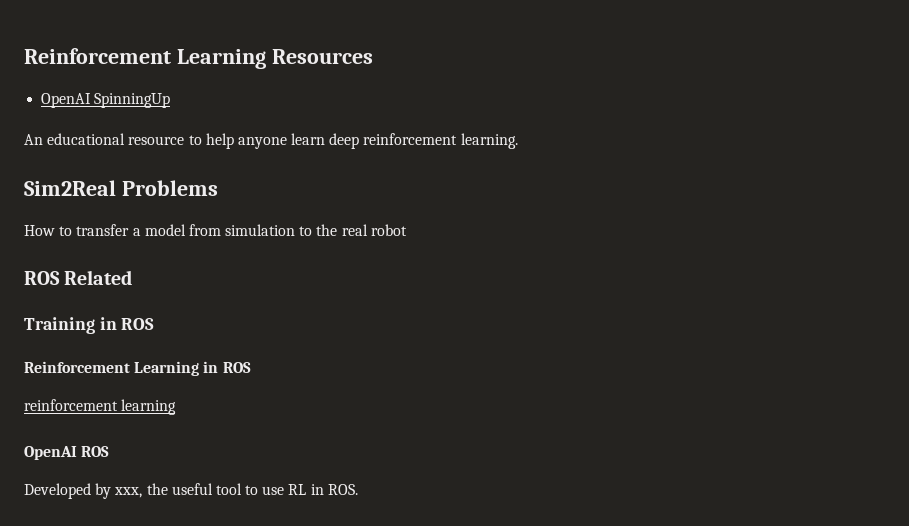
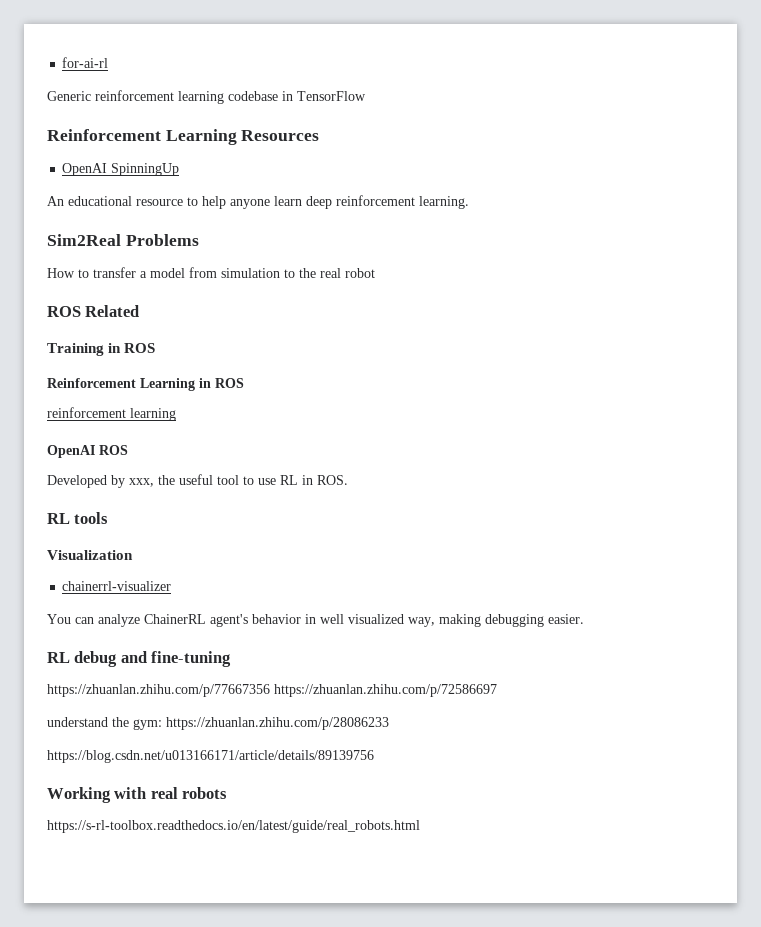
(24, 56) none -> [62,57,109,68] [47,90,366,104] for-ai-rl // Generic reinforcement learning codebase in TensorFlow //
(358, 489) none -> [47,512,109,524] [47,550,133,560] [62,581,172,591] [47,614,584,627] [47,651,232,667] [47,684,497,697] [47,717,389,730] [47,750,374,763] [47,787,228,803] [47,820,420,833] // RL tools // Visualization // chainerrl-visualizer // You can analyze ChainerRL agent's behavior in well visualized way, making debugging easier. // RL debug and fine-tuning // https://zhuanlan.zhihu.com/p/77667356 https://zhuanlan.zhihu.com/p/72586697 // understand the gym: https://zhuanlan.zhihu.com/p/28086233 // https://blog.csdn.net/u013166171/article/details/89139756 // Working with real robots // https://s-rl-toolbox.readthedocs.io/en/latest/guide/real_robots.html

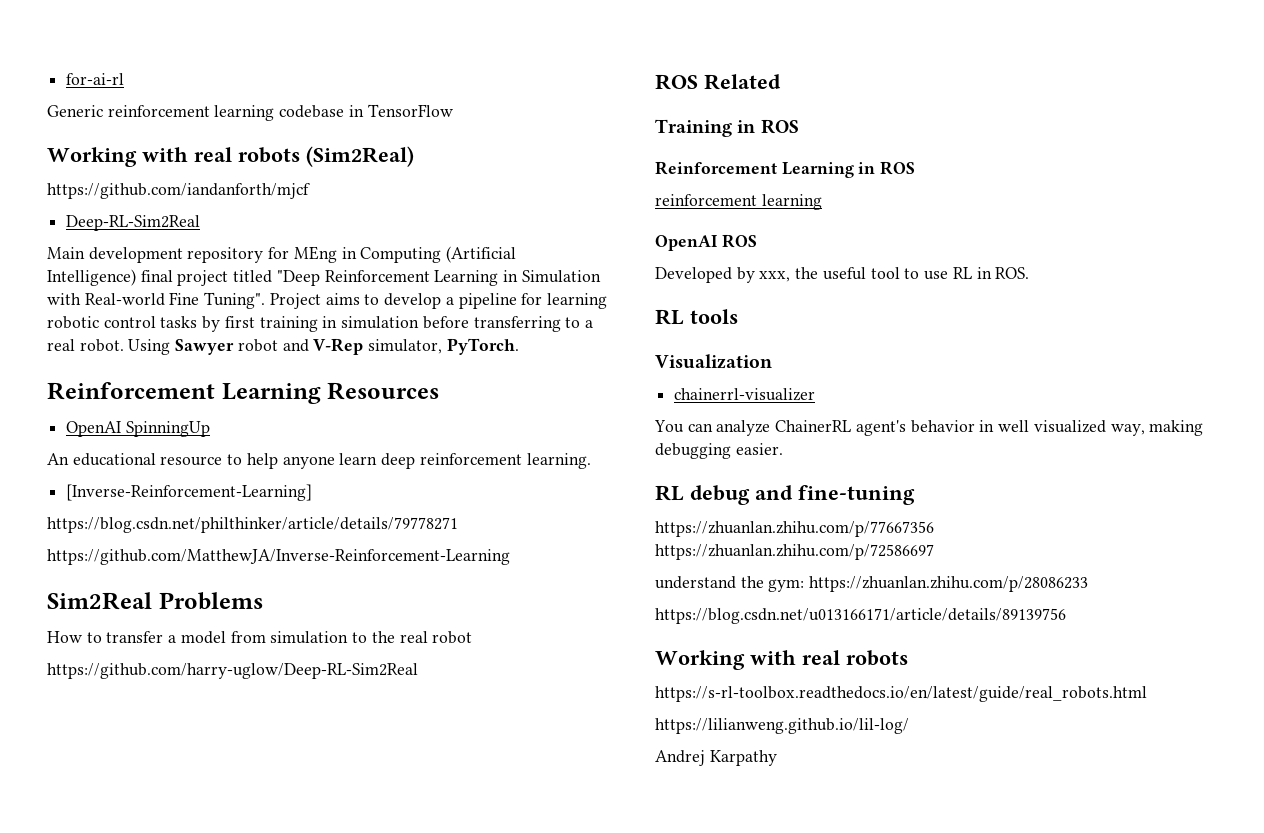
(366, 96) none -> [47,146,414,167] [47,183,310,199] [66,215,201,231] [47,246,517,263] [47,269,601,286] [47,292,607,309] [47,316,593,332] [47,338,519,355] // Working with real robots (Sim2Real) // https://github.com/iandanforth/mjcf // Deep-RL-Sim2Real // Main development repository for MEng in Computing (Artificial Intelligence) final project titled "Deep Reinforcement Learning in Simulation with Real-world Fine Tuning". Project aims to develop a pipeline for learning robotic control tasks by first training in simulation before transferring to a real robot. Using Sawyer robot and V-Rep simulator, PyTorch.
(469, 202) none -> [66,484,313,501] [47,517,458,533] [47,549,510,565] // [Inverse-Reinforcement-Learning] // https://blog.csdn.net/philthinker/article/details/79778271 // https://github.com/MatthewJA/Inverse-Reinforcement-Learning
(375, 273) none -> [47,663,418,679] // https://github.com/harry-uglow/Deep-RL-Sim2Real
(420, 826) none -> [655,718,909,734] [655,750,777,766] // https://lilianweng.github.io/lil-log/ // Andrej Karpathy

